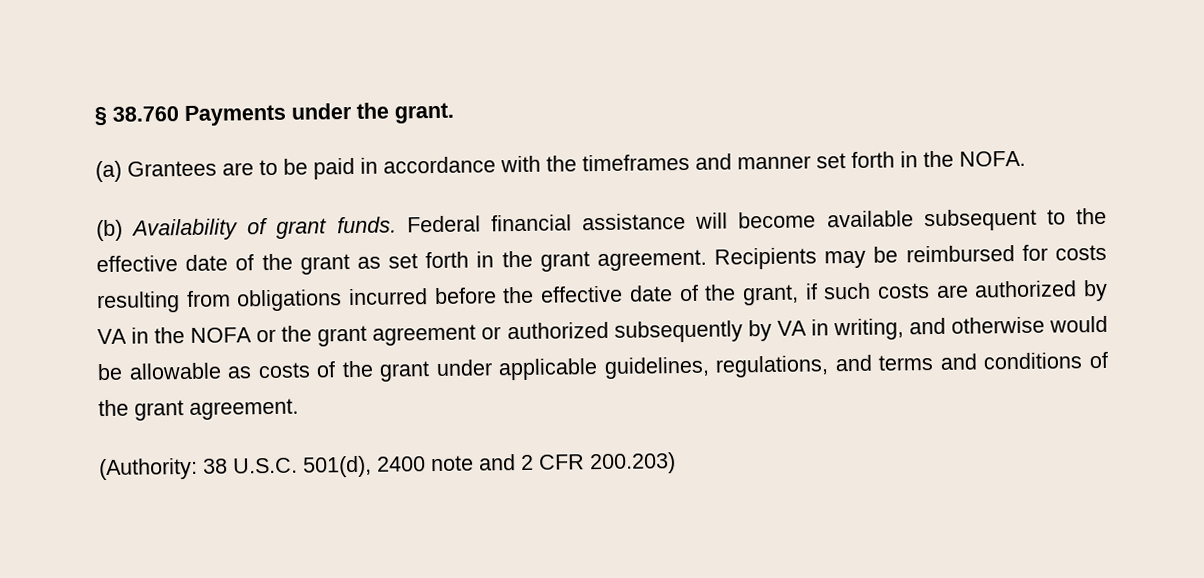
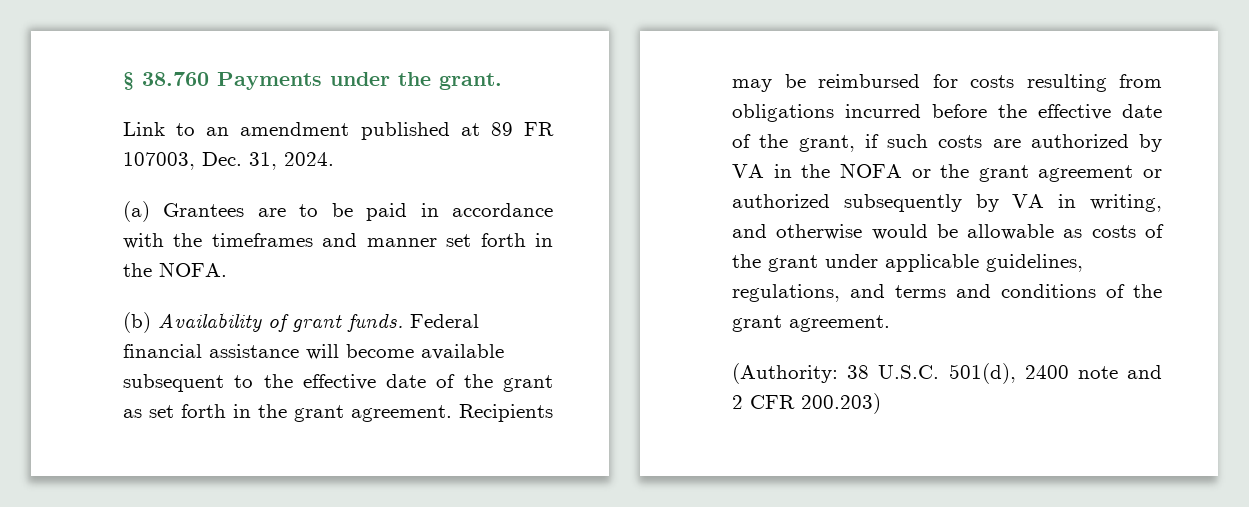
(454, 113) none -> [123,122,554,140] [123,152,334,170] // Link to an amendment published at 89 FR 107003, Dec. 31, 2024.

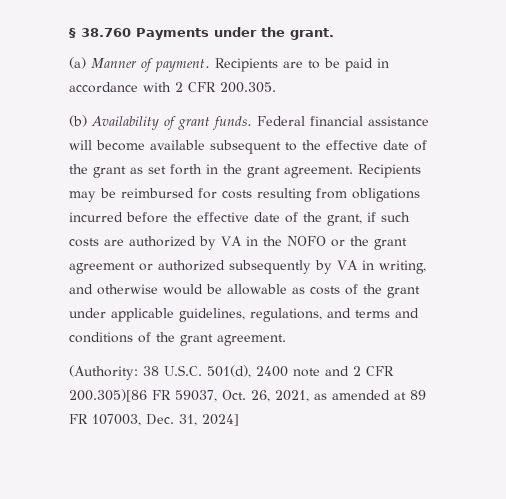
[123,122,554,140] [123,152,334,170] [123,201,245,222] Link to an amendment published at 89 FR 107003, Dec. 31, 2024. // (a) Grantees -> [69,57,278,72] (a) Manner of payment. Recipients
[173,233,553,247] [123,262,227,277] the timeframes and manner set forth in the NOFA. -> [175,82,276,93] 2 CFR 200.305.
[839,163,902,178] NOFA -> [286,236,326,246] NOFO
[801,393,881,414] 200.203) -> [69,389,426,402] [69,414,239,426] 200.305)[86 FR 59037, Oct. 26, 2021, as amended at 89 FR 107003, Dec. 31, 2024]

